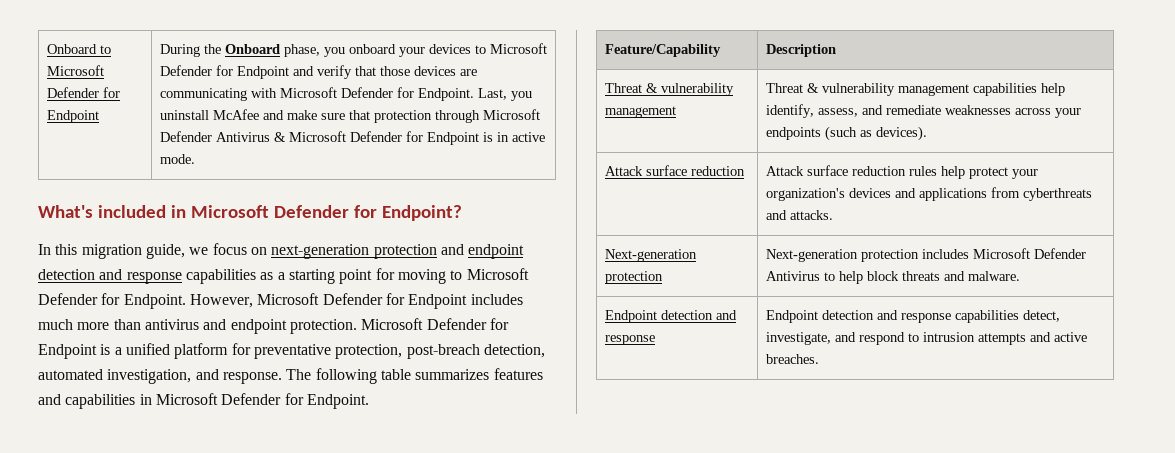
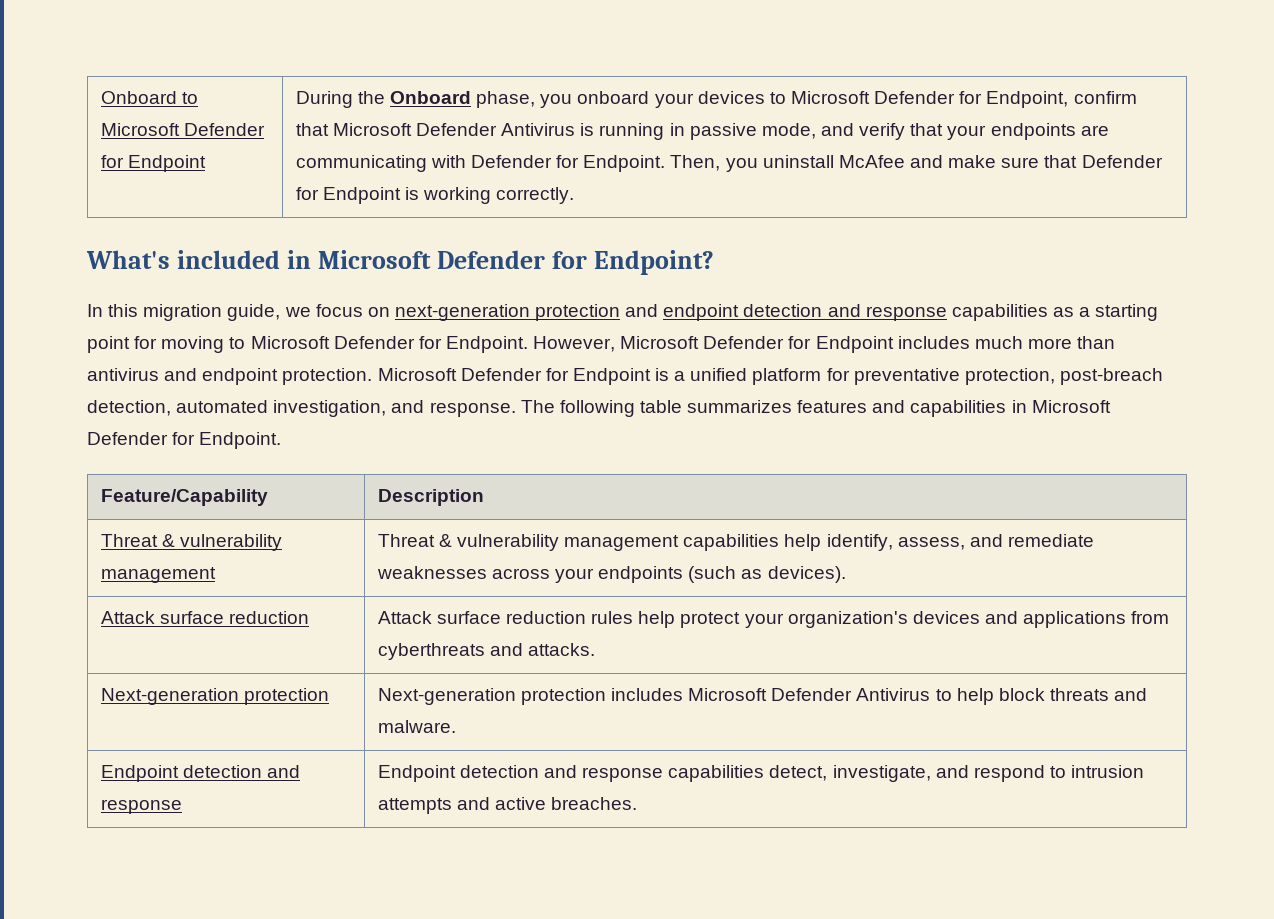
[236,66,289,79] Endpoint -> [986,91,1137,108] [295,123,816,140] Endpoint, confirm that Microsoft Defender Antivirus is running in passive mode,
[379,66,456,76] those devices -> [947,123,1076,140] your endpoints
[279,87,507,101] Microsoft Defender for Endpoint. Last, -> [471,155,721,172] Defender for Endpoint. Then,
[373,109,540,123] [159,131,545,145] [159,154,195,164] protection through Microsoft Defender Antivirus & Microsoft Defender for Endpoint is in active mode. -> [1081,155,1163,168] [295,187,575,204] Defender for Endpoint is working correctly.

